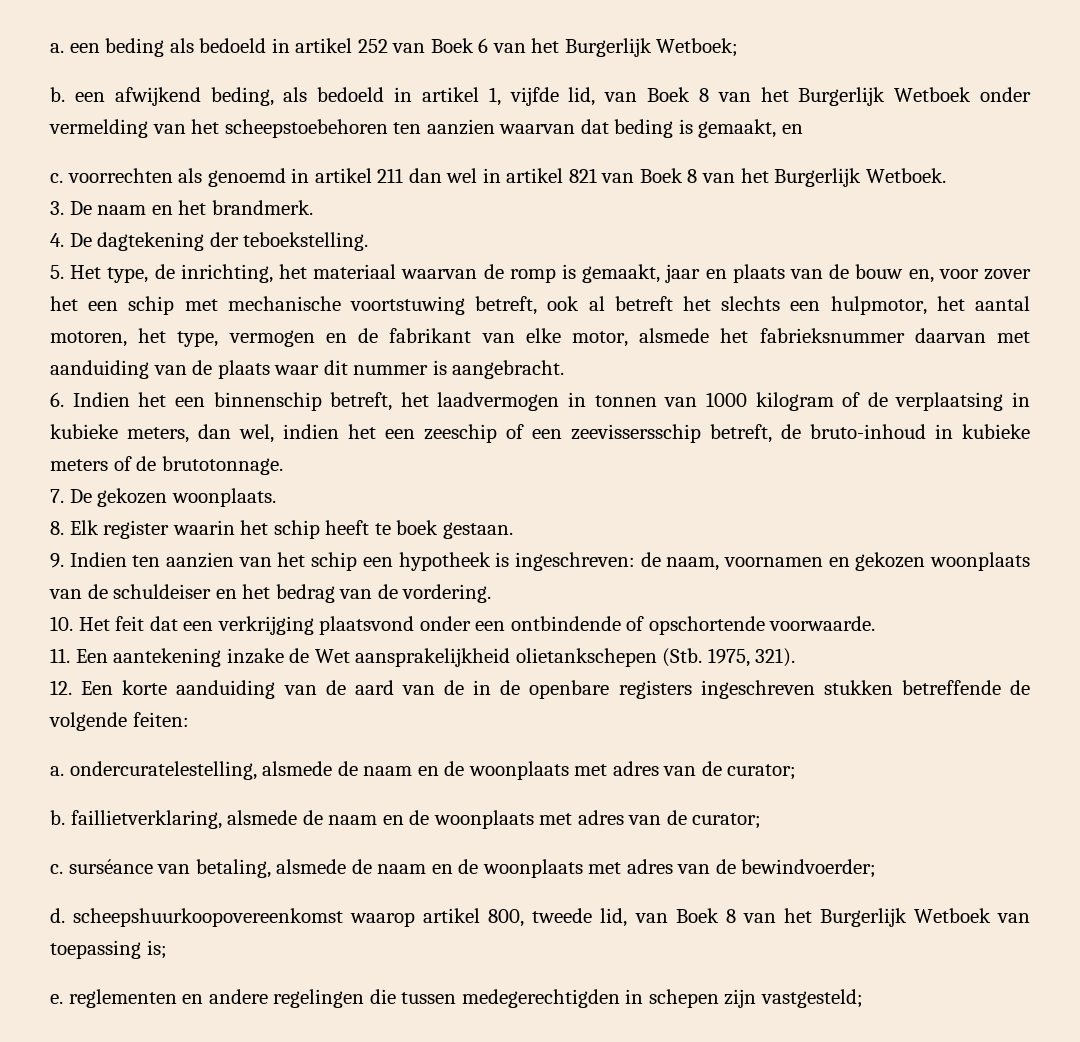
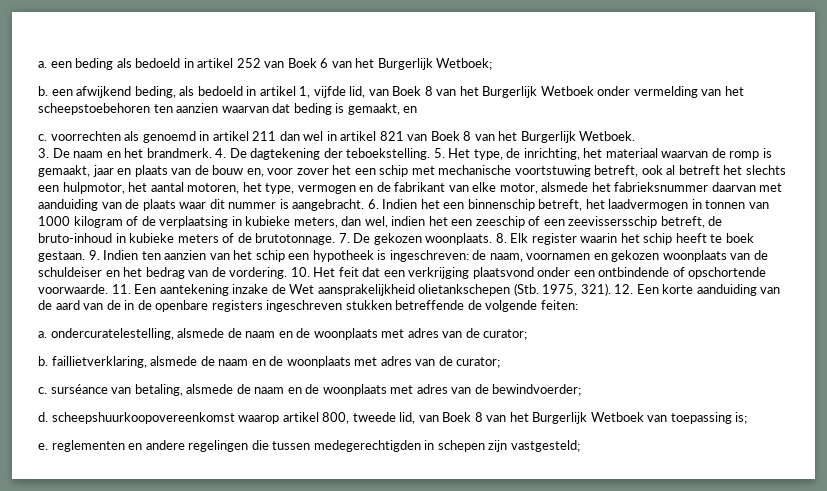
(313, 207) // -> (212, 153) none
(369, 241) // -> (431, 154) none
(565, 369) // -> (365, 205) none
(283, 465) // -> (336, 239) none
(276, 497) // -> (493, 239) none
(513, 530) // -> (85, 256) none
(492, 593) // -> (288, 273) none
(876, 623) // -> (108, 289) none
(796, 657) // -> (611, 289) none

